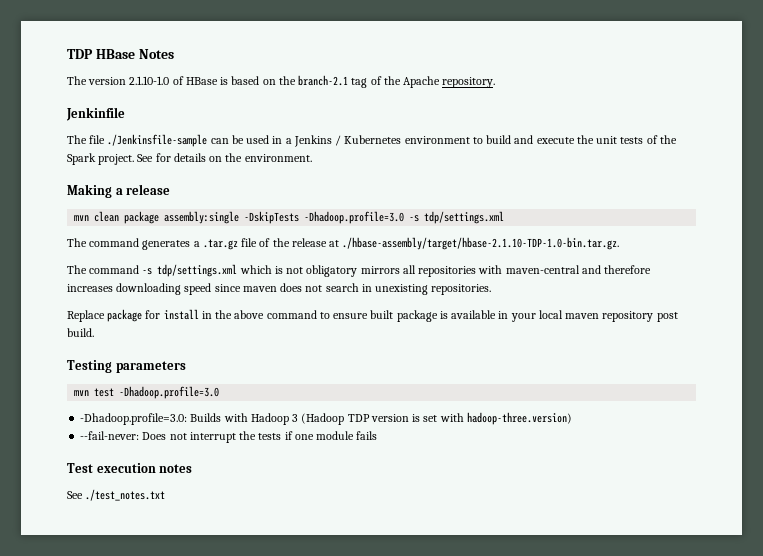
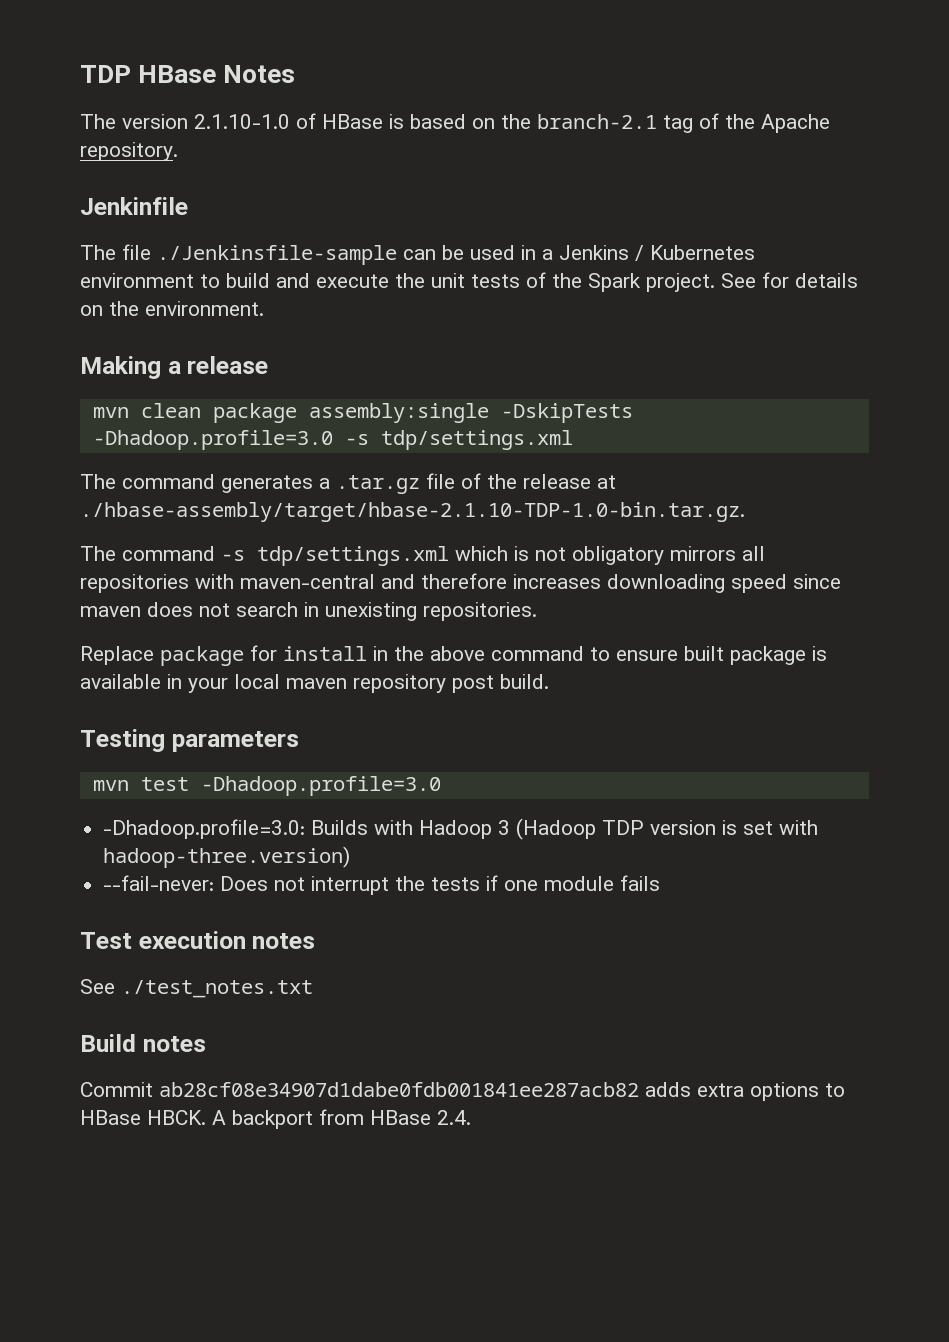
(166, 495) none -> [80,1034,206,1052] [80,1082,845,1101] [80,1109,471,1129] // Build notes // Commit ab28cf08e34907d1dabe0fdb001841ee287acb82 adds extra options to HBase HBCK. A backport from HBase 2.4.

